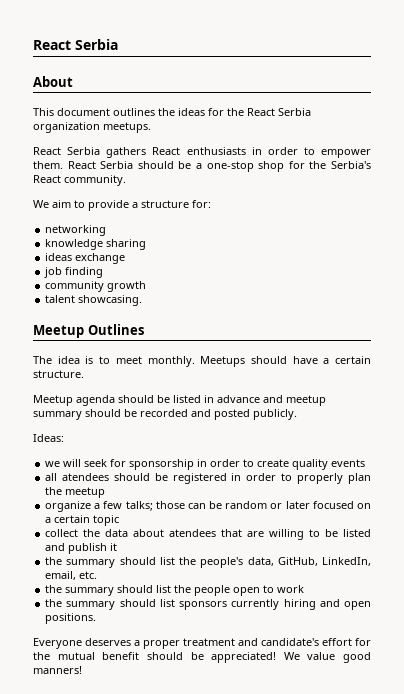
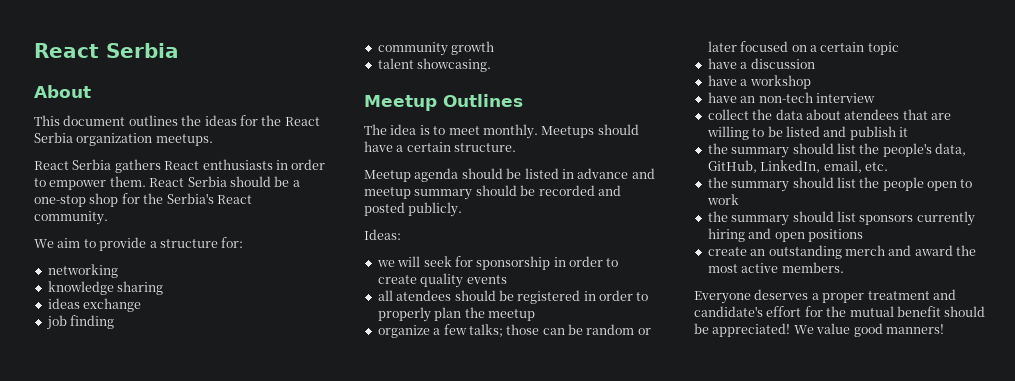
(120, 520) none -> [707,58,815,69] [707,75,811,89] [707,92,875,103] // have a discussion // have a workshop // have an non-tech interview
[45,613,97,624] positions. -> [807,229,863,242] [707,245,976,259] [707,262,844,273] positions // create an outstanding merch and award the most active members.

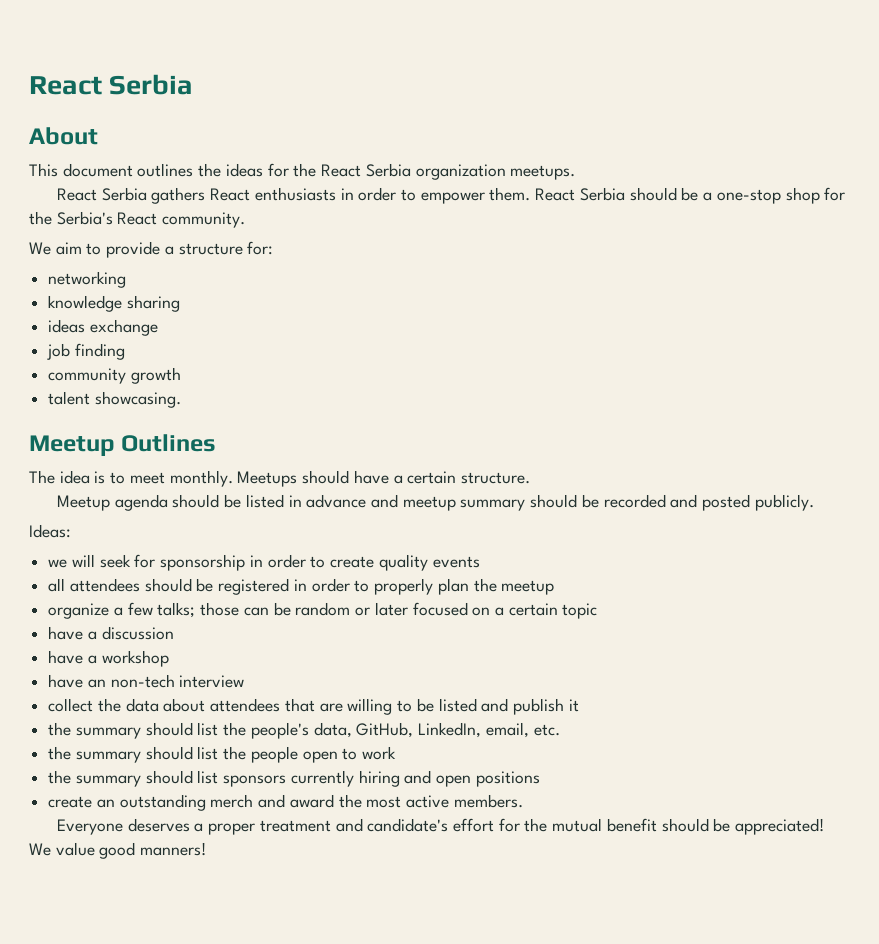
[396,290,452,301] atendees -> [69,578,140,592] attendees
[844,109,900,120] atendees -> [210,698,281,712] attendees

